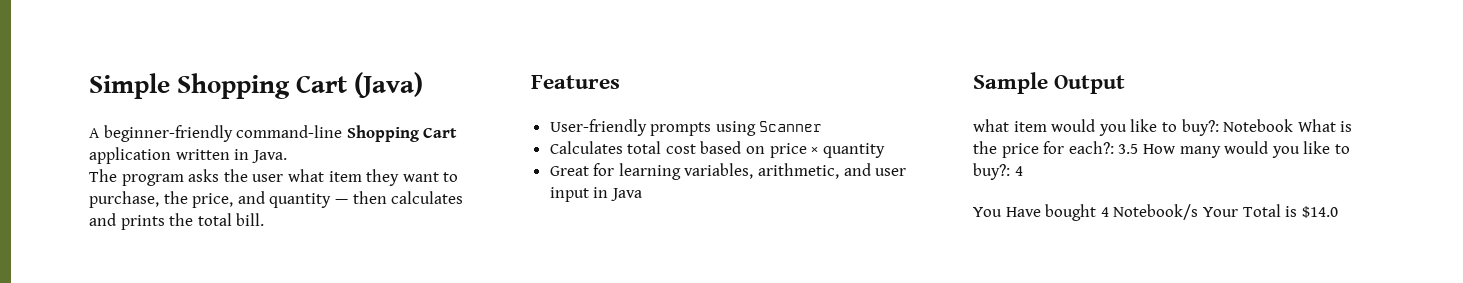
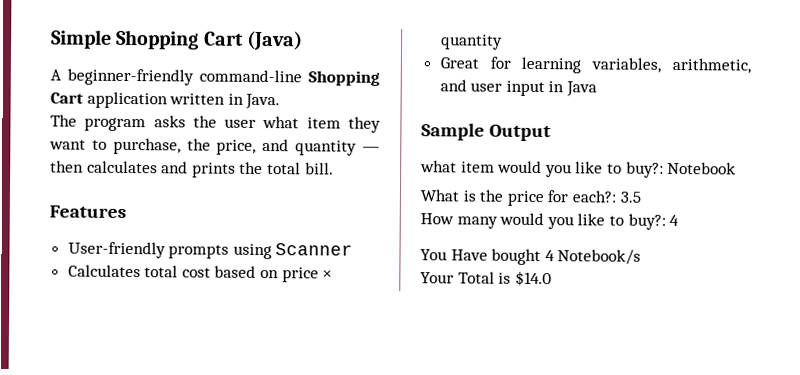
(1294, 125) none -> (737, 168) //
(1139, 149) none -> (641, 197) //
(1199, 212) none -> (642, 257) //

